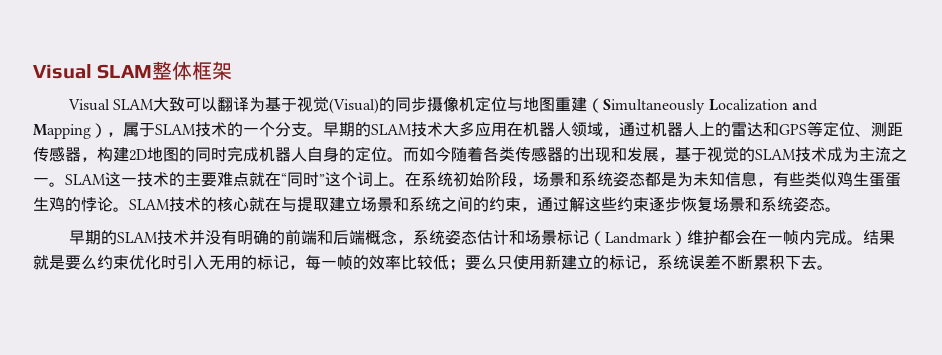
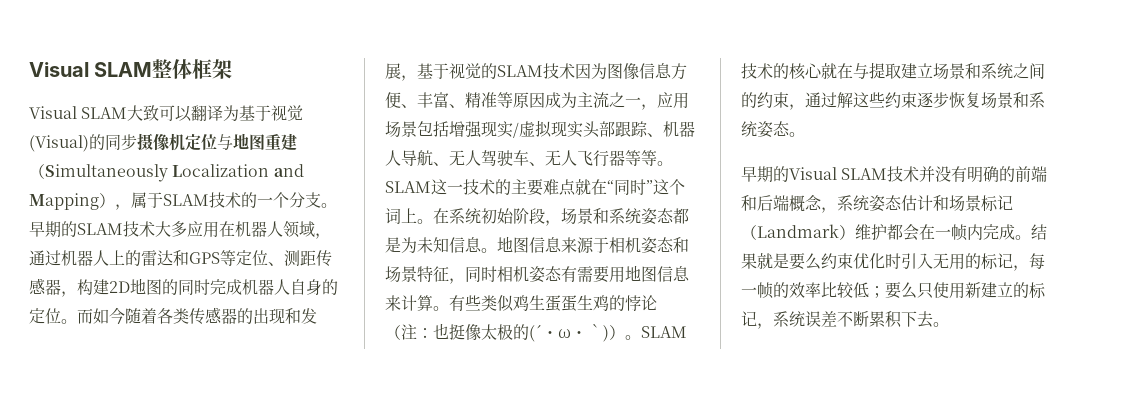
[827,147,907,162] [33,178,49,185] 成为主流之一 -> [575,63,687,80] [385,92,689,110] [385,120,695,138] [385,150,657,167] 因为图像信息方便、丰富、精准等原因成为主流之一，应用场景包括增强现实/虚拟现实头部跟踪、机器人导航、无人驾驶车、无人飞行器等等
[757,182,773,187] ， -> [481,236,689,254] [385,265,690,284] [385,295,449,311] 。地图信息来源于相机姿态和场景特征，同时相机姿态有需要用地图信息来计算。
(113, 204) none -> [385,323,625,342] （注：也挺像太极的(´・ω・｀)）
(118, 237) none -> [789,167,837,180] Visual

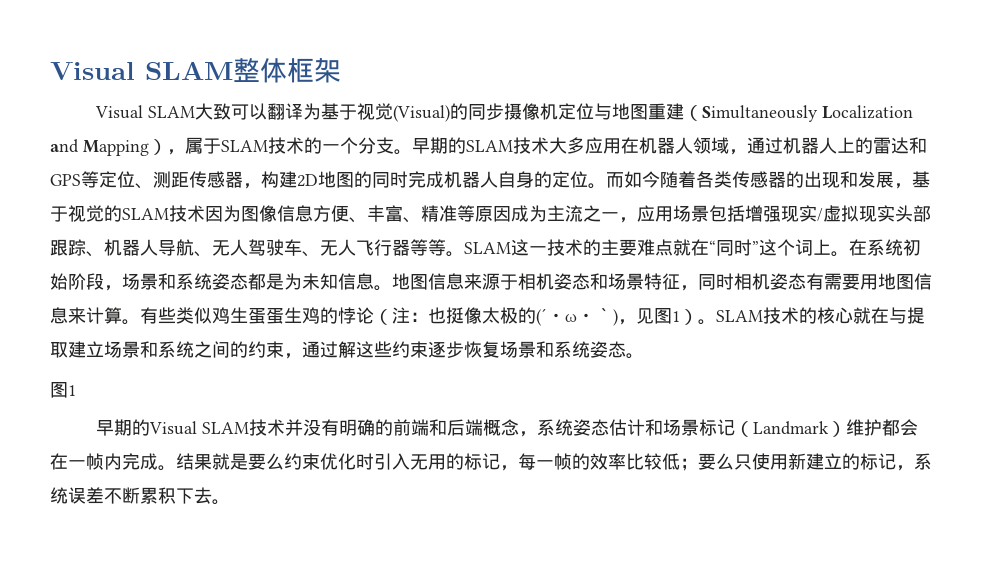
(609, 333) none -> [618,308,680,325] ，见图1
(805, 134) none -> [50,382,76,398] // 图1

